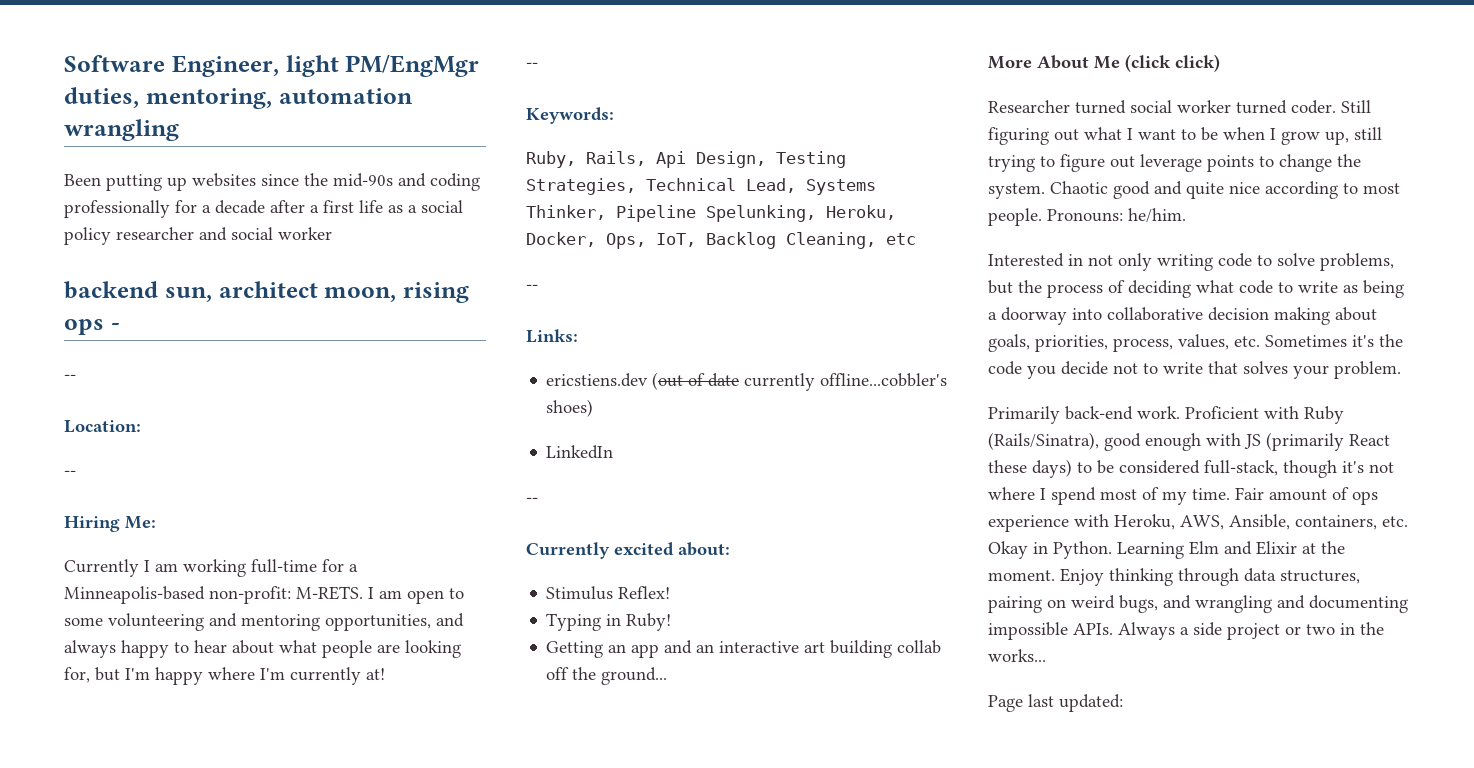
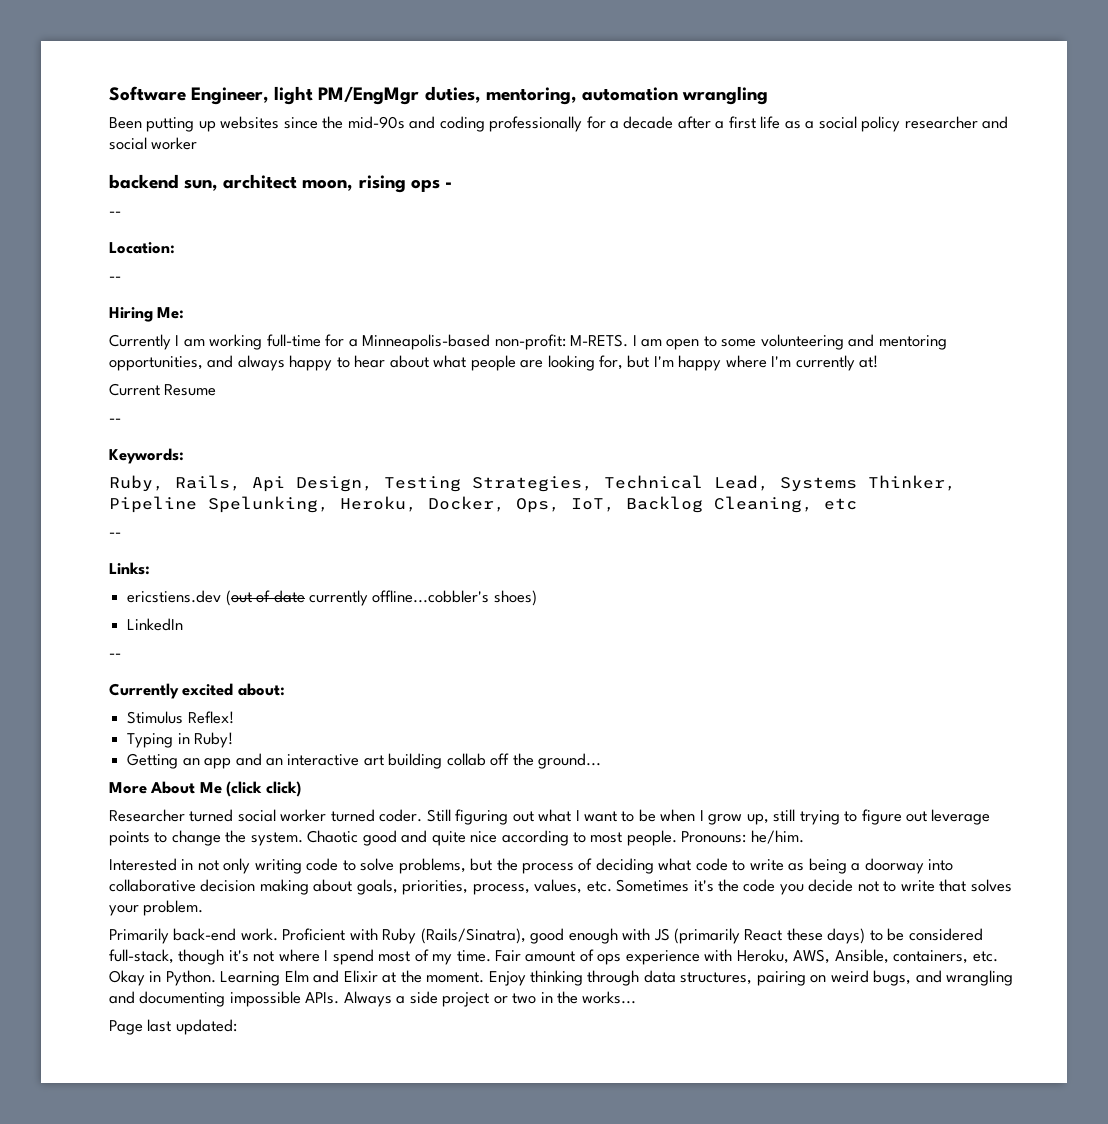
(385, 674) none -> [109,383,217,396] // Current Resume

